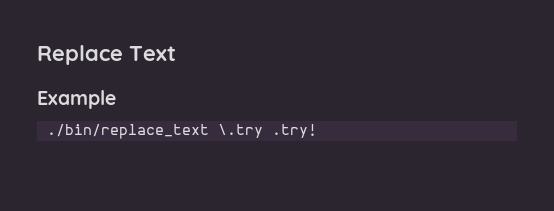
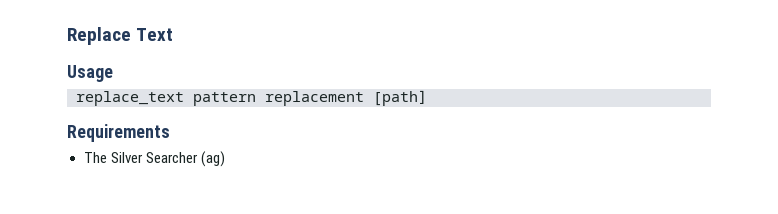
[37,90,116,109] [47,124,318,139] Example // ./bin/replace_text \.try .try! -> [67,65,113,82] [76,90,427,106] [67,124,170,142] [83,151,225,167] Usage // replace_text pattern replacement [path] // Requirements // The Silver Searcher (ag)

